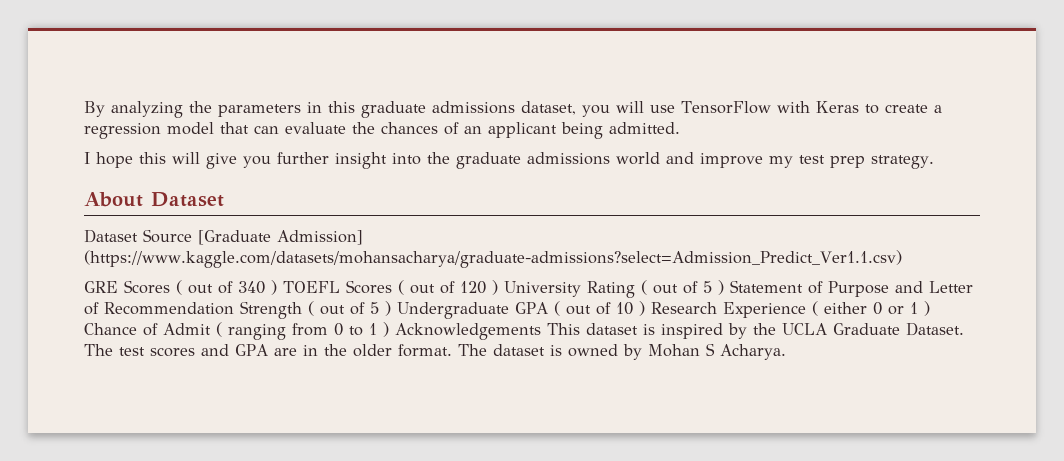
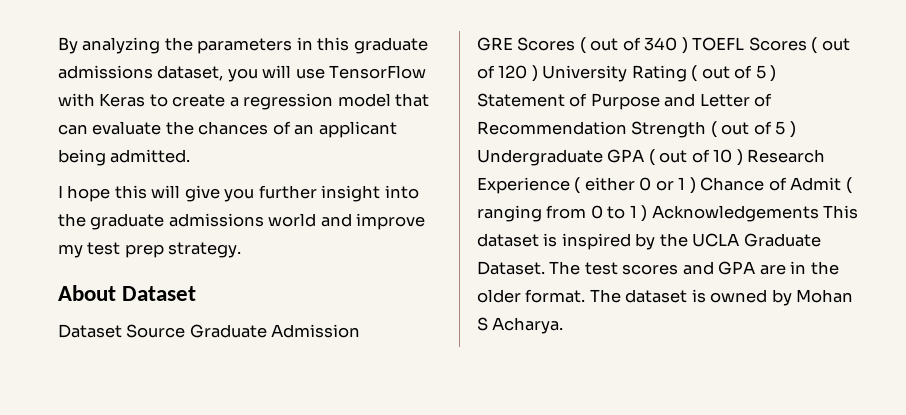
[198,230,363,245] [84,250,902,268] [Graduate Admission] (https://www.kaggle.com/datasets/mohansacharya/graduate-admissions?select=Admission_Predict_Ver1.1.csv) -> [189,324,361,338] Graduate Admission

